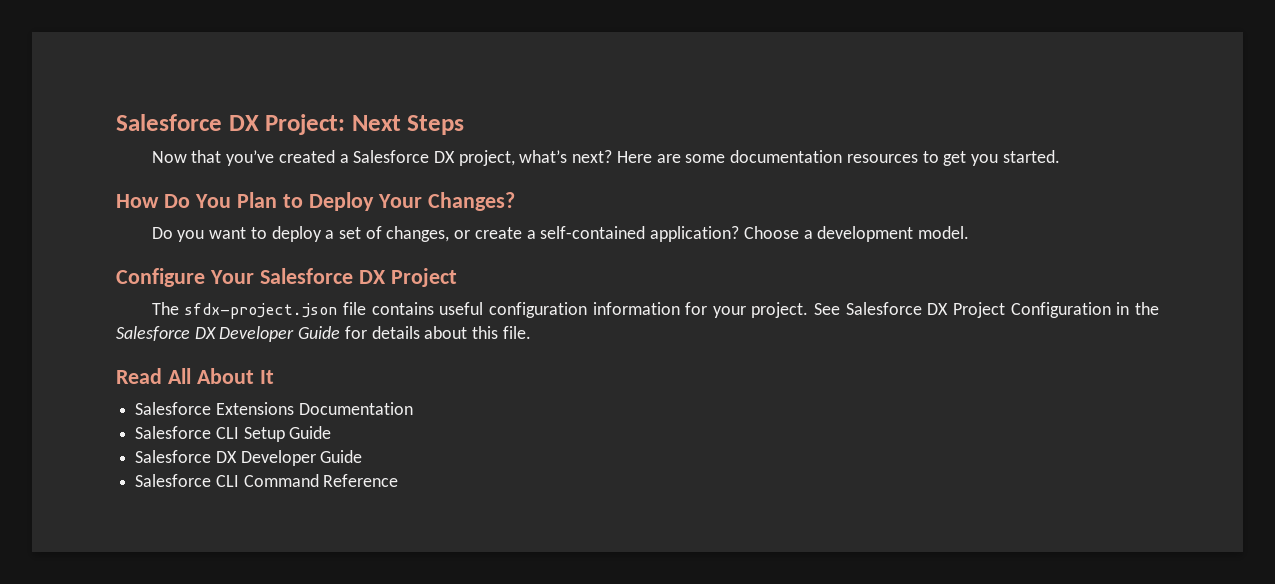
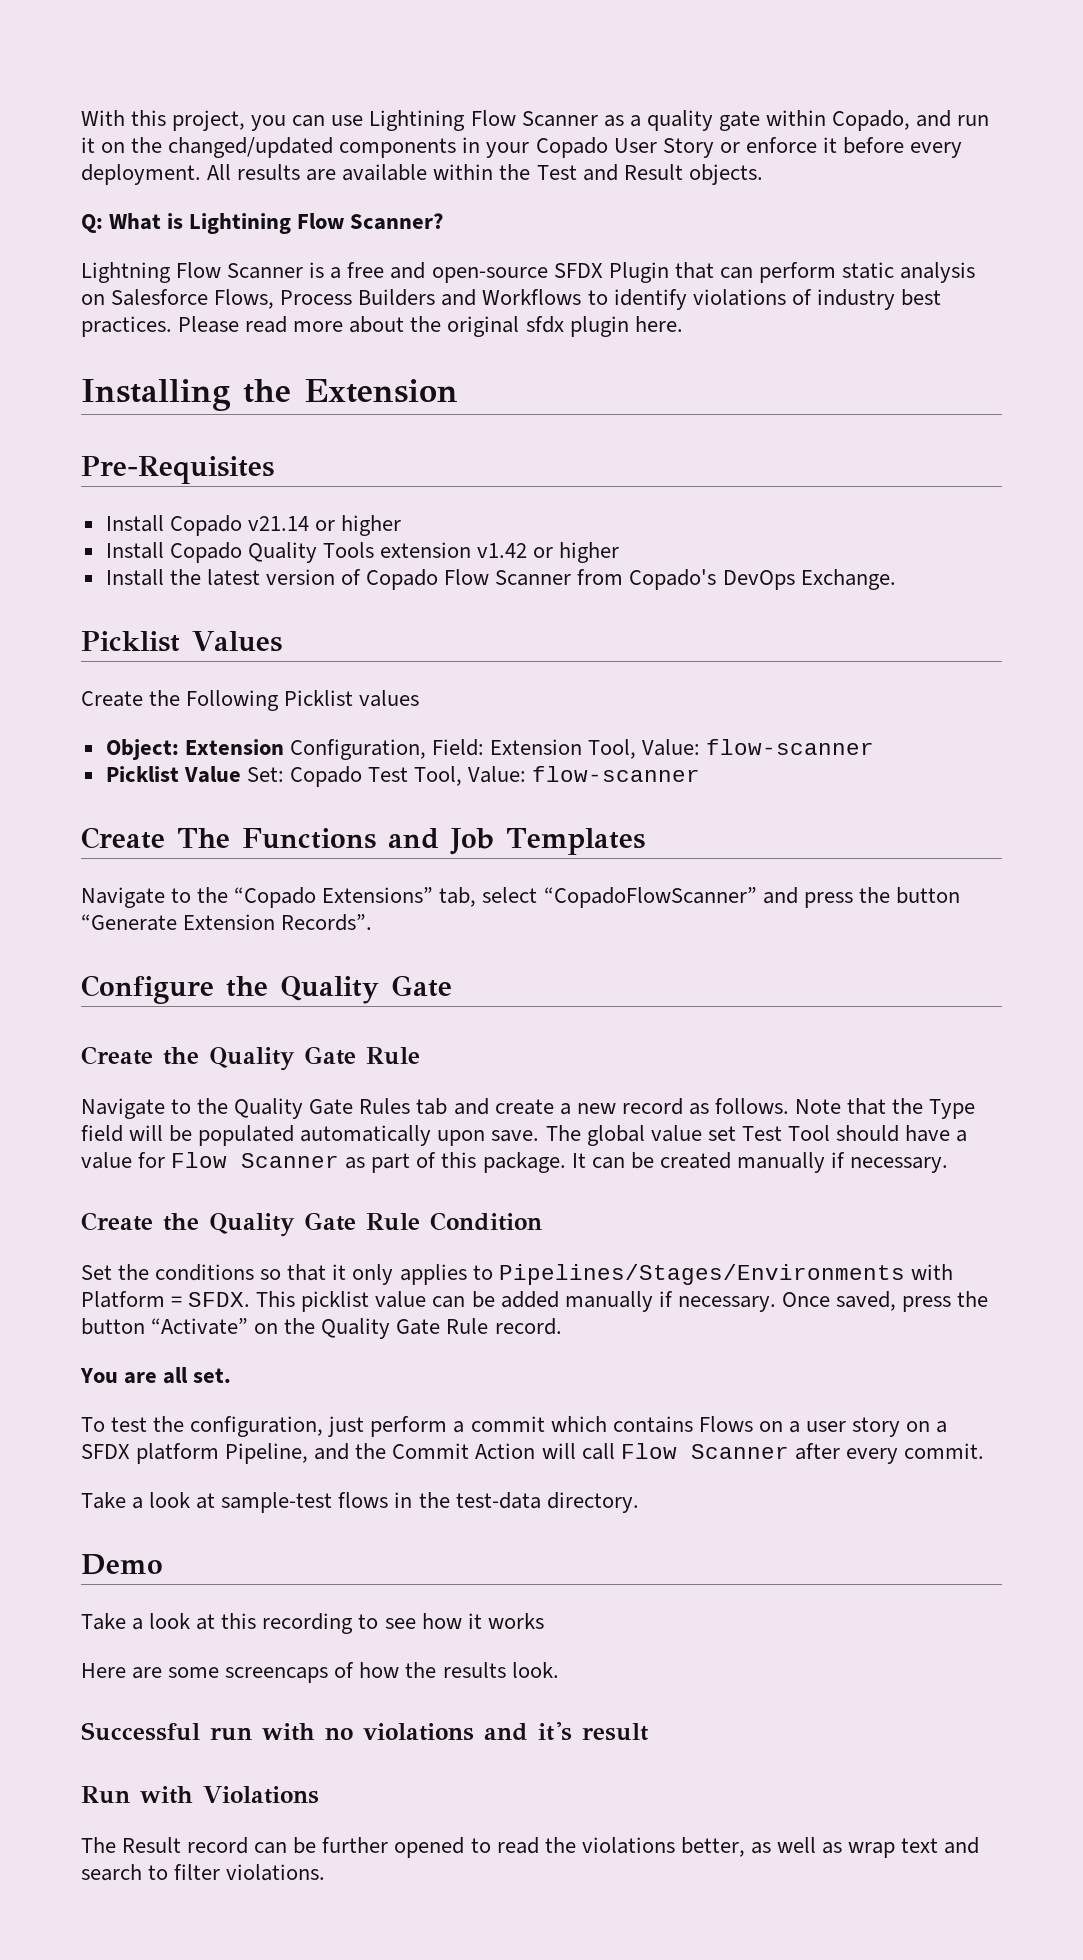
[116,114,465,135] [151,150,1060,166] [116,192,515,211] [151,226,969,242] [116,268,457,287] [151,302,1160,319] [116,326,531,342] [116,368,274,384] [135,402,413,415] [135,426,332,442] [135,450,363,466] [135,474,399,487] Salesforce DX Project: Next Steps // Now that you’ve created a Salesforce DX project, what’s next? Here are some documentation resources to get you started. // How Do You Plan to Deploy Your Changes? // Do you want to deploy a set of changes, or create a self-contained application? Choose a development model. // Configure Your Salesforce DX Project // The sfdx-project.json file contains useful configuration information for your project. See Salesforce DX Project Configuration in the Salesforce DX Developer Guide for details about this file. // Read All About It // Salesforce Extensions Documentation // Salesforce CLI Setup Guide // Salesforce DX Developer Guide // Salesforce CLI Command Reference -> [81,110,990,131] [81,137,963,158] [81,164,763,185] [81,213,444,234] [81,262,976,283] [81,289,941,310] [81,316,683,337] [81,379,458,411] [81,456,274,484] [105,515,402,536] [105,542,620,563] [105,569,896,590] [81,631,282,652] [81,690,420,711] [105,739,875,760] [105,766,701,787] [81,827,645,855] [81,887,960,908] [81,914,373,931] [81,975,452,1004] [81,1046,420,1071] [81,1098,976,1119] [81,1125,968,1146] [81,1152,949,1173] [81,1212,542,1237] [81,1264,953,1285] [81,1291,989,1312] [81,1318,562,1339] [80,1367,232,1384] [81,1416,948,1437] [81,1443,984,1464] [81,1492,639,1513] [81,1554,163,1575] [81,1613,544,1634] [81,1662,559,1683] [81,1722,649,1741] [81,1786,319,1804] [81,1837,980,1858] [81,1864,326,1881] With this project, you can use Lightining Flow Scanner as a quality gate within Copado, and run it on the changed/updated components in your Copado User Story or enforce it before every deployment. All results are available within the Test and Result objects. // Q: What is Lightining Flow Scanner? // Lightning Flow Scanner is a free and open-source SFDX Plugin that can perform static analysis on Salesforce Flows, Process Builders and Workflows to identify violations of industry best practices. Please read more about the original sfdx plugin here. // Installing the Extension // Pre-Requisites // Install Copado v21.14 or higher // Install Copado Quality Tools extension v1.42 or higher // Install the latest version of Copado Flow Scanner from Copado's DevOps Exchange. // Picklist Values // Create the Following Picklist values // Object: Extension Configuration, Field: Extension Tool, Value: flow-scanner // Picklist Value Set: Copado Test Tool, Value: flow-scanner // Create The Functions and Job Templates // Navigate to the “Copado Extensions” tab, select “CopadoFlowScanner” and press the button “Generate Extension Records”. // Configure the Quality Gate // Create the Quality Gate Rule // Navigate to the Quality Gate Rules tab and create a new record as follows. Note that the Type field will be populated automatically upon save. The global value set Test Tool should have a value for Flow Scanner as part of this package. It can be created manually if necessary. // Create the Quality Gate Rule Condition // Set the conditions so that it only applies to Pipelines/Stages/Environments with Platform = SFDX. This picklist value can be added manually if necessary. Once saved, press the button “Activate” on the Quality Gate Rule record. // You are all set. // To test the configuration, just perform a commit which contains Flows on a user story on a SFDX platform Pipeline, and the Commit Action will call Flow Scanner after every commit. // Take a look at sample-test flows in the test-data directory. // Demo // Take a look at this recording to see how it works // Here are some screencaps of how the results look. // Successful run with no violations and it's result // Run with Violations // The Result record can be further opened to read the violations better, as well as wrap text and search to filter violations.

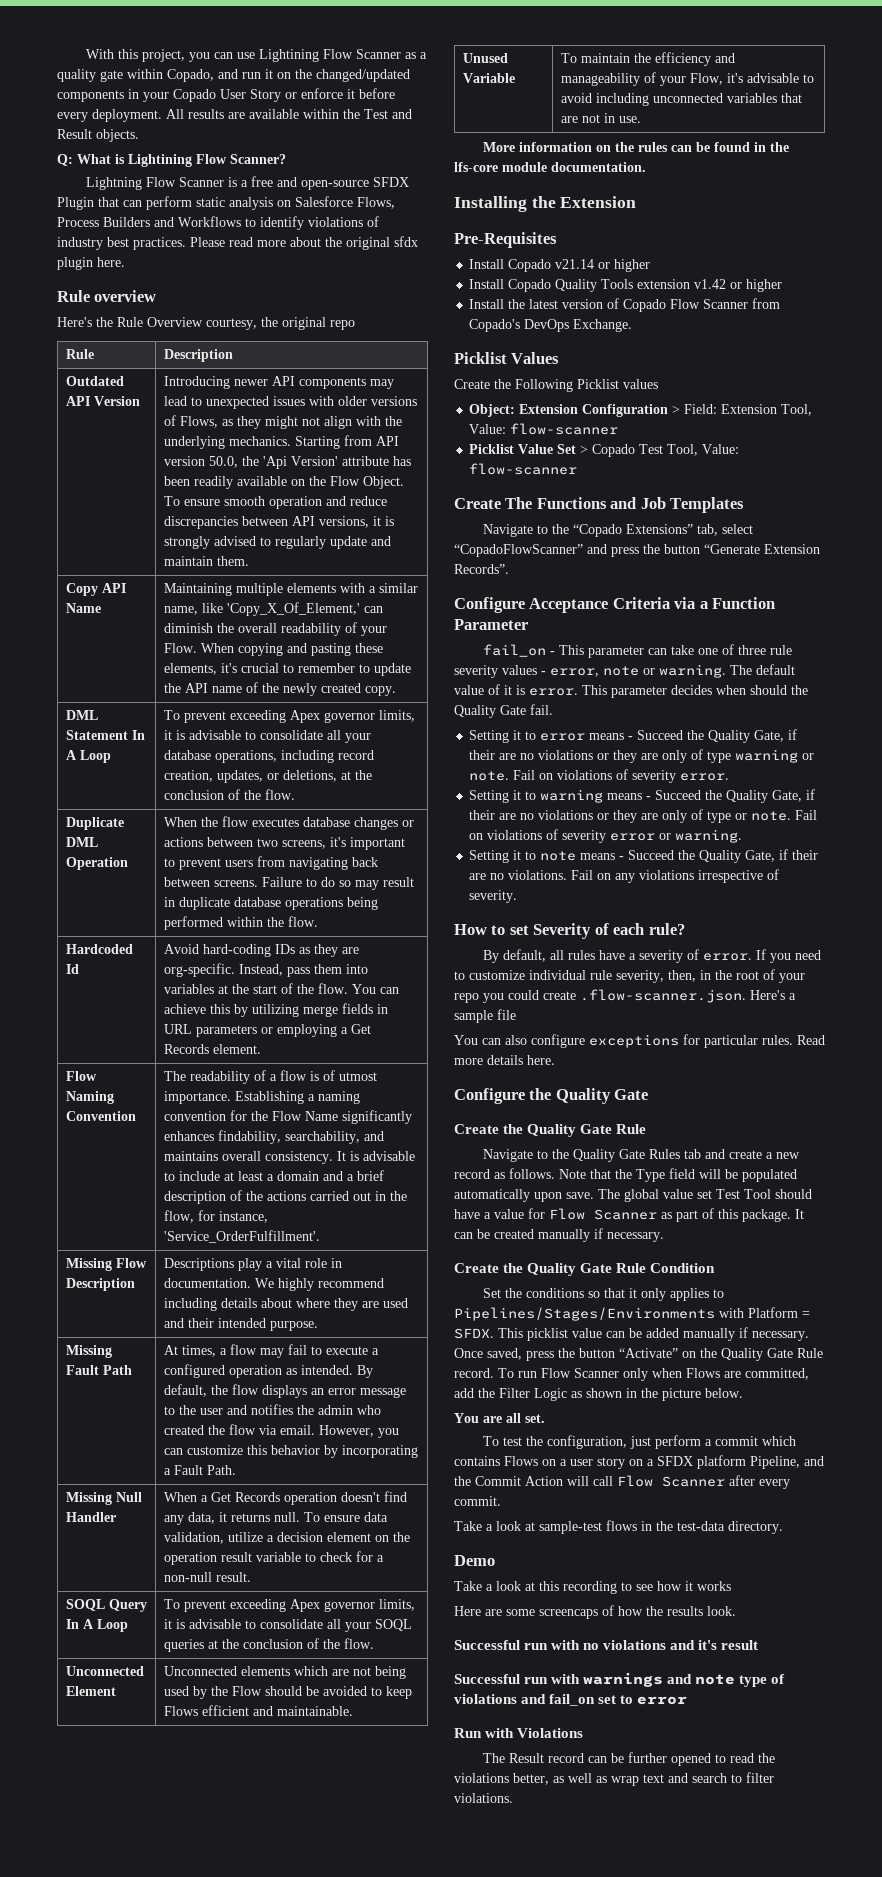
(683, 324) none -> [57,290,157,302] [57,317,355,330] [65,349,94,359] [163,349,233,362] [65,376,124,386] [65,396,140,406] [163,376,394,389] [163,396,417,409] [163,415,402,429] [163,435,399,449] [163,456,411,469] [163,476,404,489] [163,496,387,509] [163,516,394,529] [163,536,391,549] [163,556,249,566] [65,583,126,596] [65,603,101,613] [163,583,418,596] [163,602,383,616] [163,622,387,636] [163,643,383,656] [163,663,411,676] [163,682,396,696] [65,710,98,720] [65,730,145,740] [65,750,111,763] [163,710,415,723] [163,730,371,743] [163,750,374,763] [163,770,372,783] [163,789,295,800] [65,817,124,830] [65,837,98,847] [65,857,128,870] [163,816,414,830] [163,837,405,850] [163,856,378,870] [163,877,414,890] [163,897,378,910] [163,916,318,930] [65,944,133,954] [65,964,79,974] [163,944,359,957] [163,963,368,977] [163,983,399,994] [163,1003,388,1017] [163,1024,371,1037] [163,1044,261,1054] [65,1071,97,1081] [65,1091,114,1104] [65,1111,136,1121] [163,1070,377,1084] [163,1091,360,1104] [163,1110,412,1124] [163,1130,384,1144] [163,1151,415,1164] [163,1170,384,1181] [163,1190,407,1204] [163,1210,268,1223] [163,1230,320,1243] [65,1258,147,1271] [65,1278,135,1291] [163,1258,342,1271] [163,1278,384,1291] [163,1298,408,1311] [163,1318,318,1331] [65,1345,112,1358] [65,1365,132,1375] [163,1344,379,1358] [163,1364,373,1378] [163,1384,406,1398] [163,1404,381,1415] [163,1424,399,1438] [163,1445,418,1458] [163,1465,236,1475] [65,1492,142,1505] [65,1512,116,1522] [163,1491,407,1505] [163,1512,388,1525] [163,1532,410,1544] [163,1551,384,1565] [163,1572,251,1582] [65,1599,147,1612] [65,1619,128,1632] [163,1599,415,1612] [163,1619,412,1632] [163,1638,374,1652] [65,1666,144,1676] [65,1686,116,1696] [163,1666,406,1679] [163,1686,412,1699] [163,1705,353,1716] [462,53,508,63] [462,73,515,83] [560,52,735,66] [560,72,814,86] [560,93,802,106] [560,113,641,123] [482,142,789,152] [454,162,646,172] // Rule overview // Here's the Rule Overview courtesy, the original repo // Rule | Description // Outdated API Version | Introducing newer API components may lead to unexpected issues with older versions of Flows, as they might not align with the underlying mechanics. Starting from API version 50.0, the 'Api Version' attribute has been readily available on the Flow Object. To ensure smooth operation and reduce discrepancies between API versions, it is strongly advised to regularly update and maintain them. // Copy API Name | Maintaining multiple elements with a similar name, like 'Copy_X_Of_Element,' can diminish the overall readability of your Flow. When copying and pasting these elements, it's crucial to remember to update the API name of the newly created copy. // DML Statement In A Loop | To prevent exceeding Apex governor limits, it is advisable to consolidate all your database operations, including record creation, updates, or deletions, at the conclusion of the flow. // Duplicate DML Operation | When the flow executes database changes or actions between two screens, it's important to prevent users from navigating back between screens. Failure to do so may result in duplicate database operations being performed within the flow. // Hardcoded Id | Avoid hard-coding IDs as they are org-specific. Instead, pass them into variables at the start of the flow. You can achieve this by utilizing merge fields in URL parameters or employing a Get Records element. // Flow Naming Convention | The readability of a flow is of utmost importance. Establishing a naming convention for the Flow Name significantly enhances findability, searchability, and maintains overall consistency. It is advisable to include at least a domain and a brief description of the actions carried out in the flow, for instance, 'Service_OrderFulfillment'. // Missing Flow Description | Descriptions play a vital role in documentation. We highly recommend including details about where they are used and their intended purpose. // Missing Fault Path | At times, a flow may fail to execute a configured operation as intended. By default, the flow displays an error message to the user and notifies the admin who created the flow via email. However, you can customize this behavior by incorporating a Fault Path. // Missing Null Handler | When a Get Records operation doesn't find any data, it returns null. To ensure data validation, utilize a decision element on the operation result variable to check for a non-null result. // SOQL Query In A Loop | To prevent exceeding Apex governor limits, it is advisable to consolidate all your SOQL queries at the conclusion of the flow. // Unconnected Element | Unconnected elements which are not being used by the Flow should be avoided to keep Flows efficient and maintainable. // Unused Variable | To maintain the efficiency and manageability of your Flow, it's advisable to avoid including unconnected variables that are not in use. // More information on the rules can be found in the lfs-core module documentation.
[289,739,426,760] Configuration, -> [582,404,681,417] Configuration >
[246,767,284,782] Set: -> [557,444,589,454] Set >
(373, 922) none -> [454,597,776,613] [454,619,528,630] [482,644,792,658] [454,664,795,678] [454,684,808,698] [454,704,553,718] [469,729,798,743] [469,749,815,763] [469,769,730,783] [469,789,816,803] [469,809,818,823] [469,829,743,843] [469,849,819,863] [469,869,780,883] [469,890,518,903] [454,923,685,939] [482,949,821,963] [454,969,805,983] [454,989,796,1003] [454,1009,516,1023] [454,1034,825,1048] [454,1055,555,1065] // Configure Acceptance Criteria via a Function Parameter // fail_on - This parameter can take one of three rule severity values - error, note or warning. The default value of it is error. This parameter decides when should the Quality Gate fail. // Setting it to error means - Succeed the Quality Gate, if their are no violations or they are only of type warning or note. Fail on violations of severity error. // Setting it to warning means - Succeed the Quality Gate, if their are no violations or they are only of type or note. Fail on violations of severity error or warning. // Setting it to note means - Succeed the Quality Gate, if their are no violations. Fail on any violations irrespective of severity. // How to set Severity of each rule? // By default, all rules have a severity of error. If you need to customize individual rule severity, then, in the root of your repo you could create .flow-scanner.json. Here's a sample file // You can also configure exceptions for particular rules. Read more details here.
(562, 1326) none -> [498,1368,809,1381] [454,1388,743,1401] To run Flow Scanner only when Flows are committed, add the Filter Logic as shown in the picture below.
(649, 1732) none -> [454,1672,786,1687] [454,1694,688,1706] // Successful run with warnings and note type of violations and fail_on set to error

